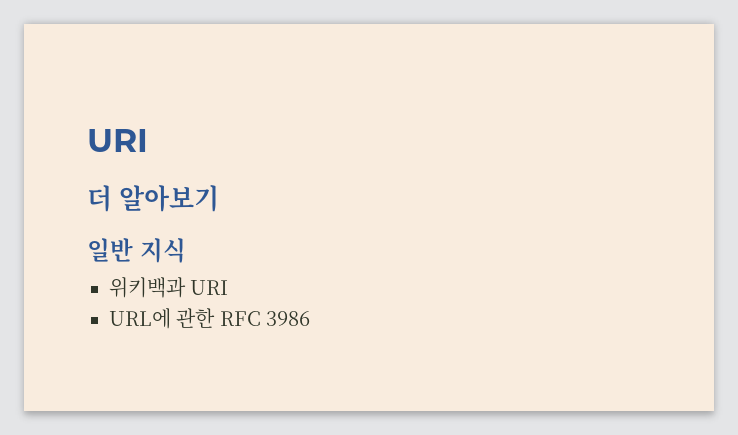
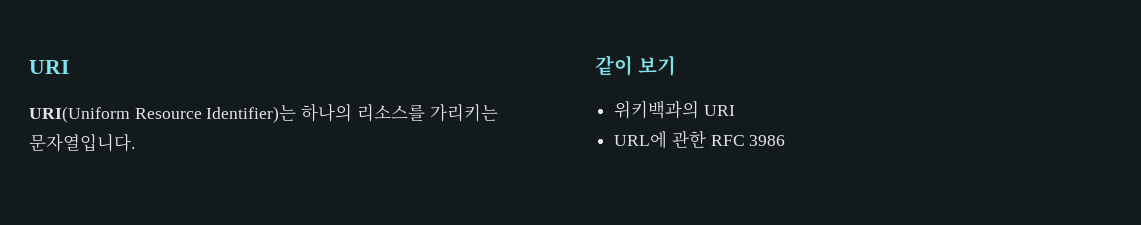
[87,129,148,152] [87,185,220,212] [87,238,186,263] [109,277,186,298] URI // 더 알아보기 // 일반 지식 // 위키백과 -> [29,60,69,74] [29,103,498,123] [29,133,135,152] [595,55,677,76] [614,100,700,119] URI // URI(Uniform Resource Identifier)는 하나의 리소스를 가리키는 문자열입니다. // 같이 보기 // 위키백과의

